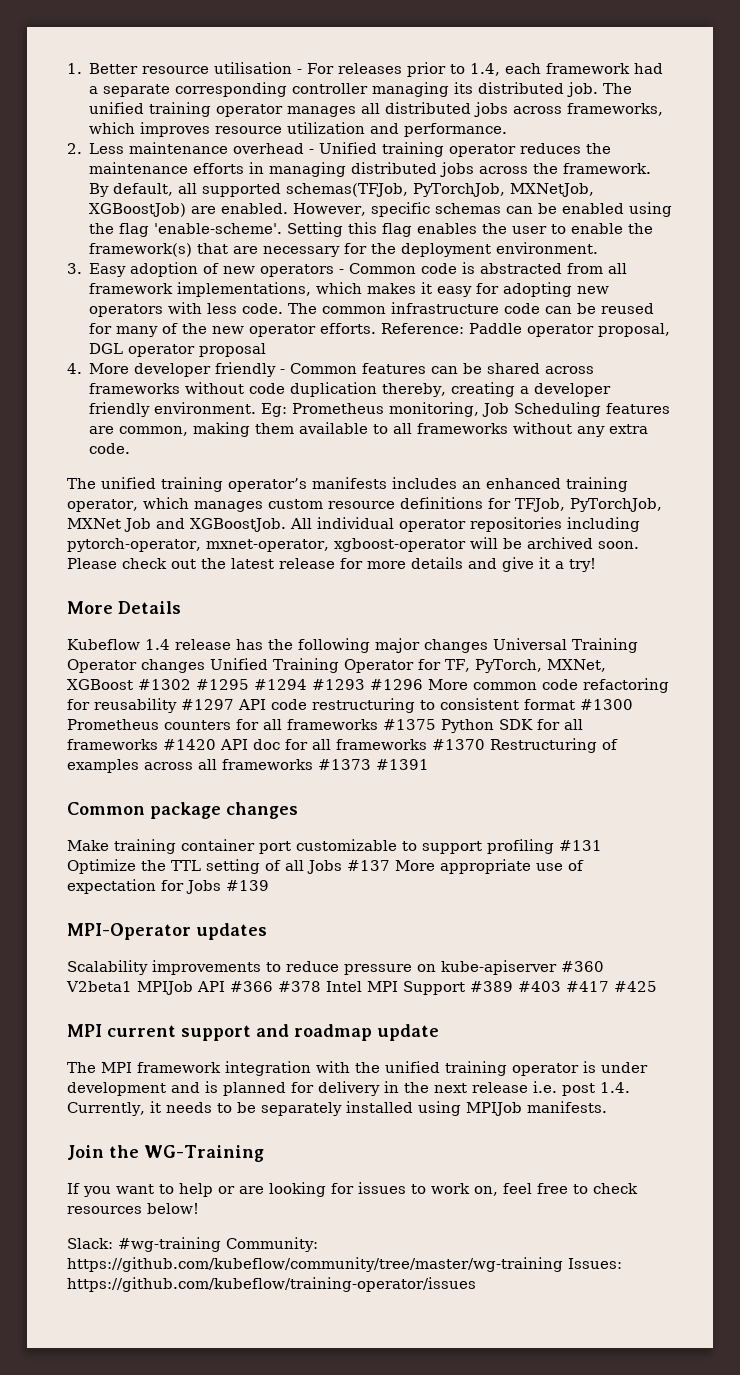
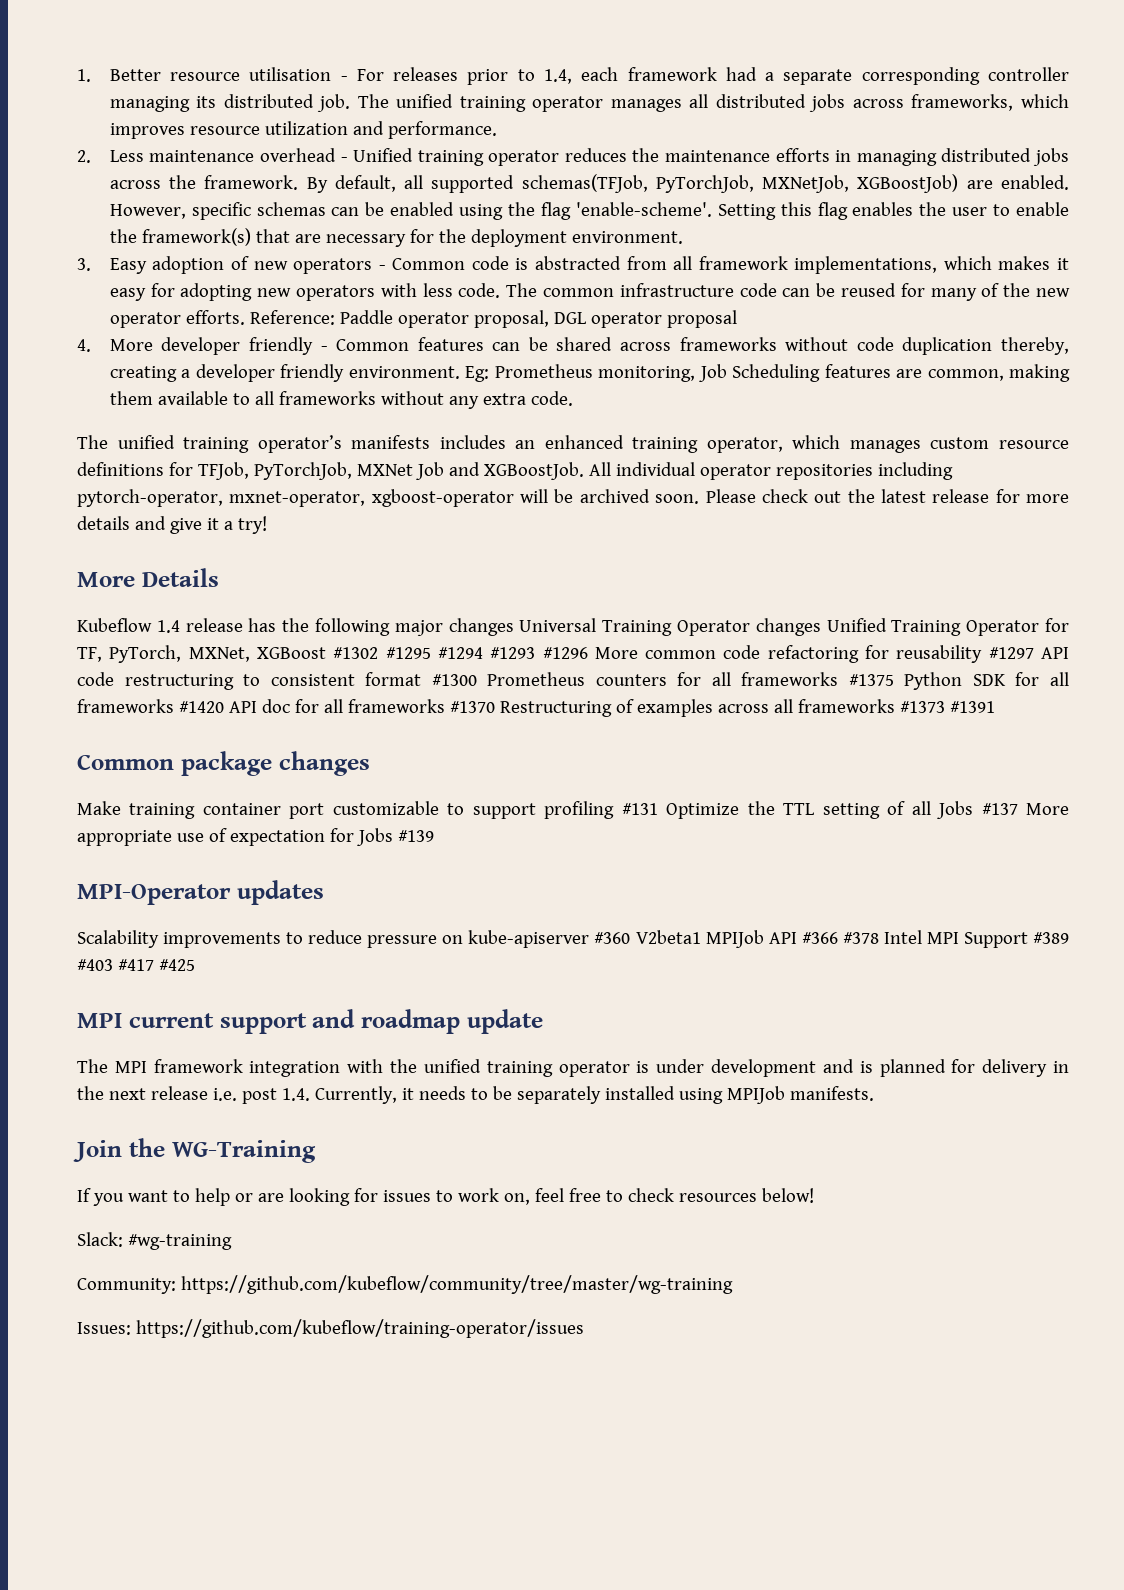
(221, 1244) none -> (232, 1242) //
(563, 1264) none -> (733, 1284) //

